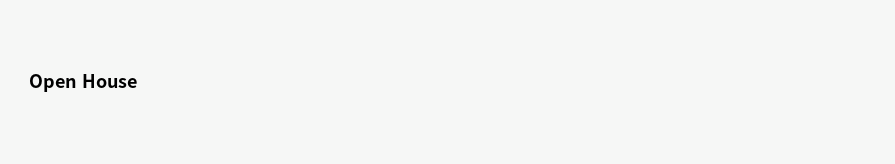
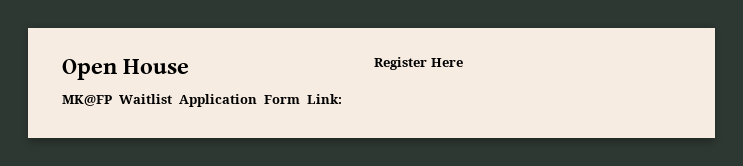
(137, 81) none -> [62,94,342,107] [374,57,463,70] // MK@FP Waitlist Application Form Link: Register Here

